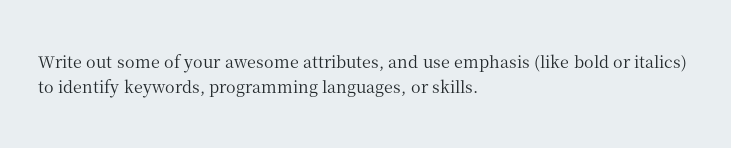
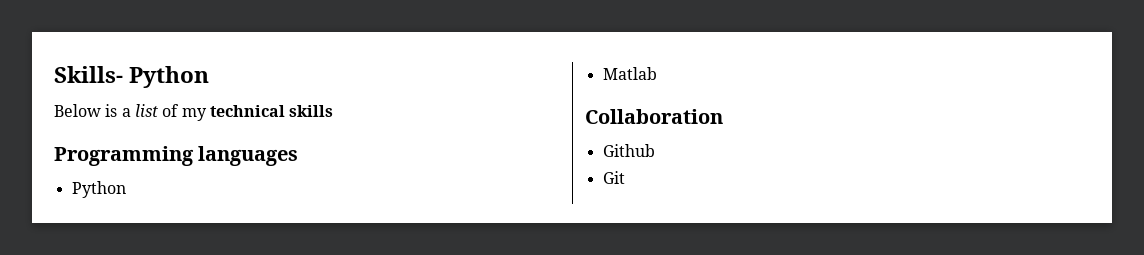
[38,54,688,73] [38,79,478,98] Write out some of your awesome attributes, and use emphasis (like bold or italics) to identify keywords, programming languages, or skills. -> [54,66,210,88] [54,104,334,121] [54,146,299,166] [71,181,126,198] [602,67,657,80] [585,109,723,124] [602,144,655,157] [602,171,625,184] Skills- Python // Below is a list of my technical skills // Programming languages // Python // Matlab // Collaboration // Github // Git

